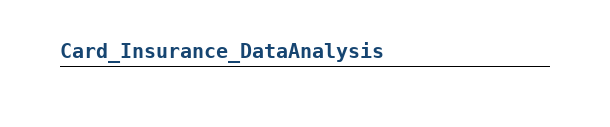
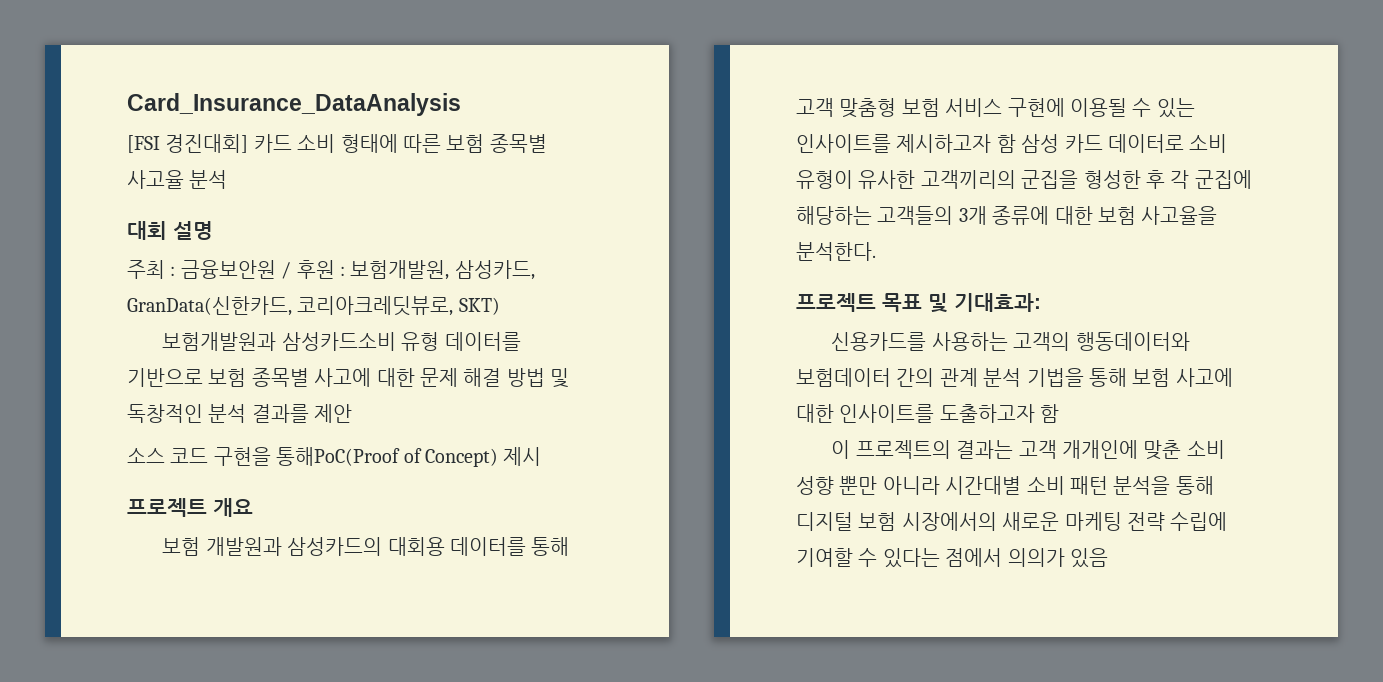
(384, 52) none -> [127,134,547,153] [127,170,228,189] [127,221,213,240] [127,260,535,280] [127,296,500,316] [162,332,521,351] [127,368,570,388] [127,404,353,423] [127,447,542,467] [127,498,253,517] [162,537,570,556] [796,98,1195,118] [796,134,1228,153] [796,170,1252,189] [796,206,1218,225] [796,242,876,261] [796,293,1041,313] [831,332,1190,351] [796,368,1233,387] [796,404,1060,423] [831,440,1225,460] [796,476,1214,495] [796,512,1228,531] [796,548,1108,568] // [FSI 경진대회] 카드 소비 형태에 따른 보험 종목별 사고율 분석 // 대회 설명 // 주최 : 금융보안원 / 후원 : 보험개발원, 삼성카드, GranData(신한카드, 코리아크레딧뷰로, SKT) // 보험개발원과 삼성카드소비 유형 데이터를 기반으로 보험 종목별 사고에 대한 문제 해결 방법 및 독창적인 분석 결과를 제안 // 소스 코드 구현을 통해PoC(Proof of Concept) 제시 // 프로젝트 개요 // 보험 개발원과 삼성카드의 대회용 데이터를 통해 고객 맞춤형 보험 서비스 구현에 이용될 수 있는 인사이트를 제시하고자 함 삼성 카드 데이터로 소비 유형이 유사한 고객끼리의 군집을 형성한 후 각 군집에 해당하는 고객들의 3개 종류에 대한 보험 사고율을 분석한다. // 프로젝트 목표 및 기대효과: // 신용카드를 사용하는 고객의 행동데이터와 보험데이터 간의 관계 분석 기법을 통해 보험 사고에 대한 인사이트를 도출하고자 함 // 이 프로젝트의 결과는 고객 개개인에 맞춘 소비 성향 뿐만 아니라 시간대별 소비 패턴 분석을 통해 디지털 보험 시장에서의 새로운 마케팅 전략 수립에 기여할 수 있다는 점에서 의의가 있음

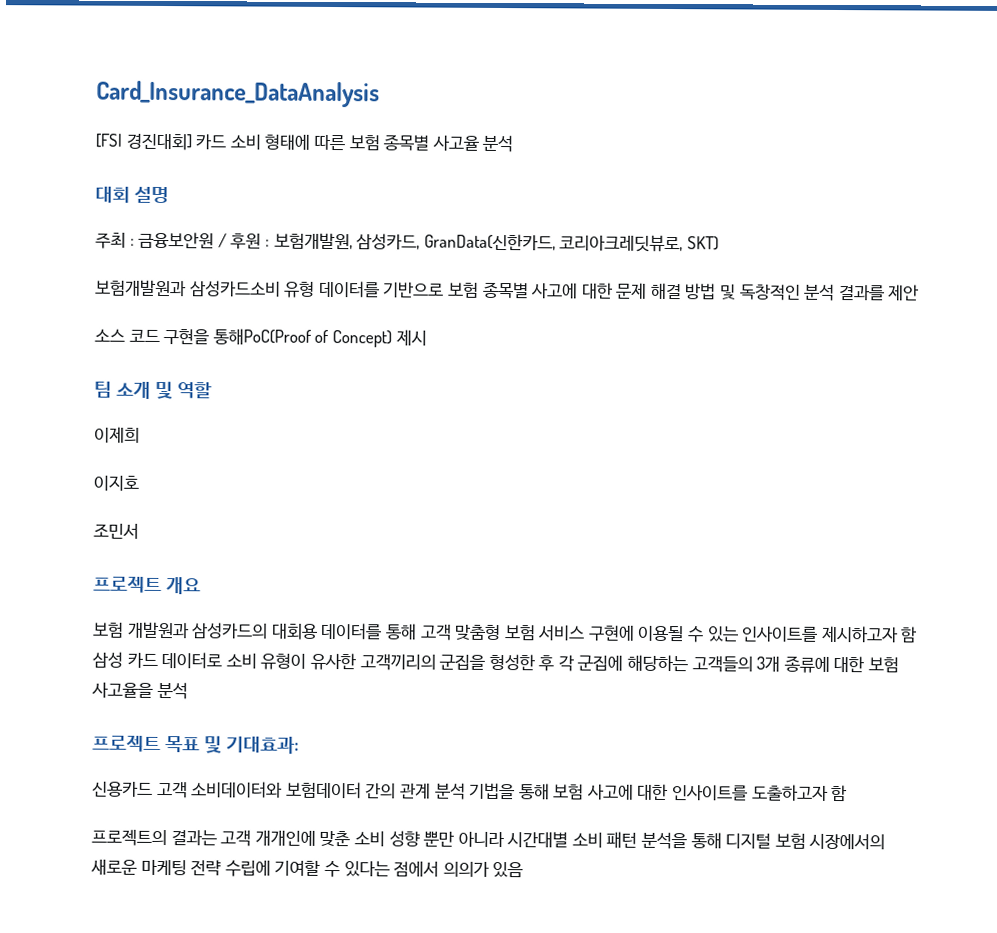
(542, 456) none -> [94,380,213,400] [94,426,140,443] [93,475,139,491] [93,523,139,539] // 팀 소개 및 역할 // 이제희 // 이지호 // 조민서
[796,242,876,261] 분석한다. -> [156,681,188,700] 분석
[831,332,1190,351] 신용카드를 사용하는 고객의 행동데이터와 -> [92,781,284,799] 신용카드 고객 소비데이터와
[831,440,851,459] 이 -> (848, 793) none

